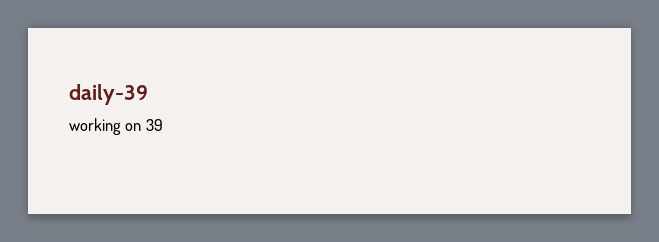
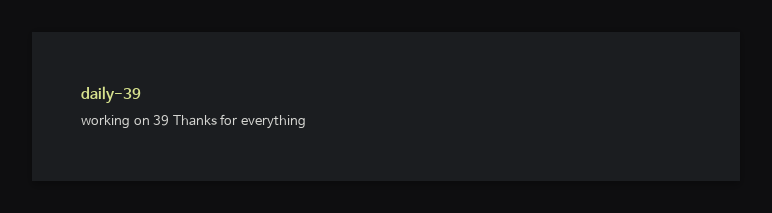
(163, 125) none -> [172,114,306,129] Thanks for everything

